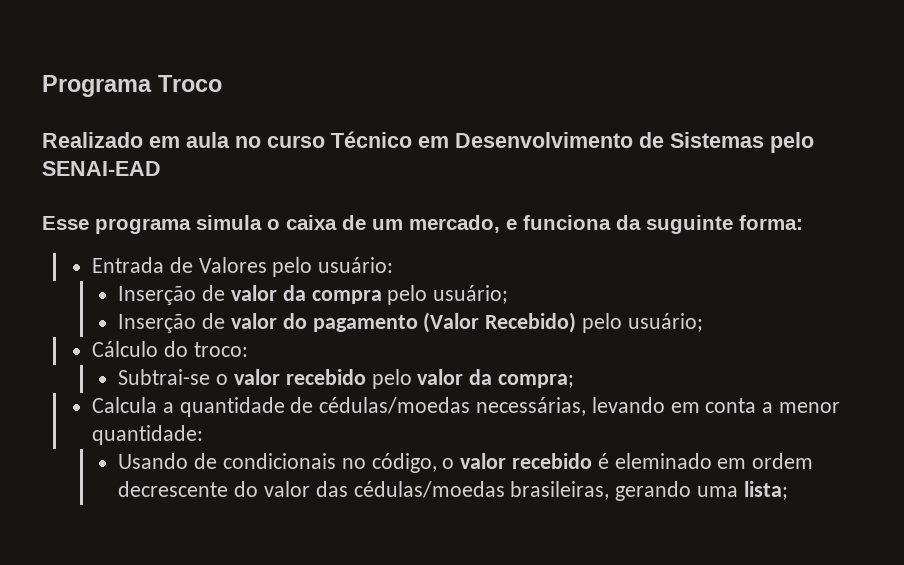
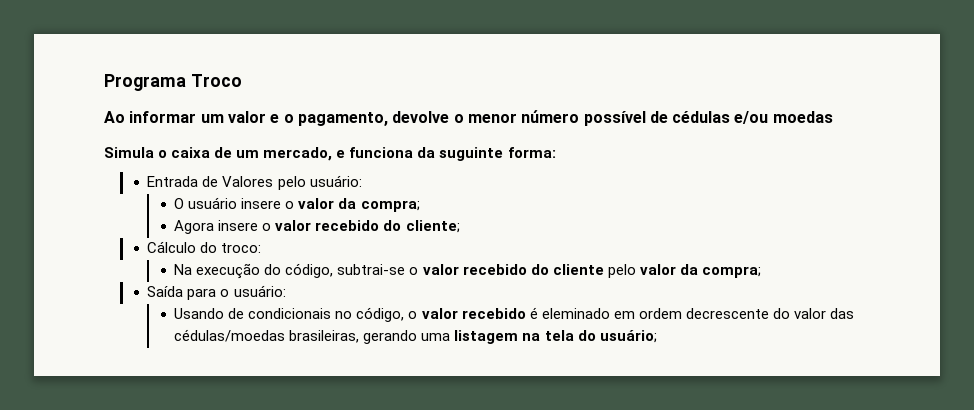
[42,131,814,153] [42,161,161,176] [42,215,262,234] Realizado em aula no curso Técnico em Desenvolvimento de Sistemas pelo SENAI-EAD // Esse programa simula -> [104,110,833,126] [104,147,154,158] Ao informar um valor e o pagamento, devolve o menor número possível de cédulas e/ou moedas // Simula
[118,285,509,305] [118,312,703,333] [91,341,248,357] [118,369,366,385] Inserção de valor da compra pelo usuário; // Inserção de valor do pagamento (Valor Recebido) pelo usuário; // Cálculo do troco: // Subtrai-se o valor recebido -> [174,197,420,212] [174,220,460,234] [147,241,262,253] [174,263,604,279] O usuário insere o valor da compra; // Agora insere o valor recebido do cliente; // Cálculo do troco: // Na execução do código, subtrai-se o valor recebido do cliente
[91,397,841,417] [91,425,203,445] Calcula a quantidade de cédulas/moedas necessárias, levando em conta a menor quantidade: -> [147,285,286,300] Saída para o usuário:
[743,481,788,500] lista; -> [454,330,657,344] listagem na tela do usuário;

